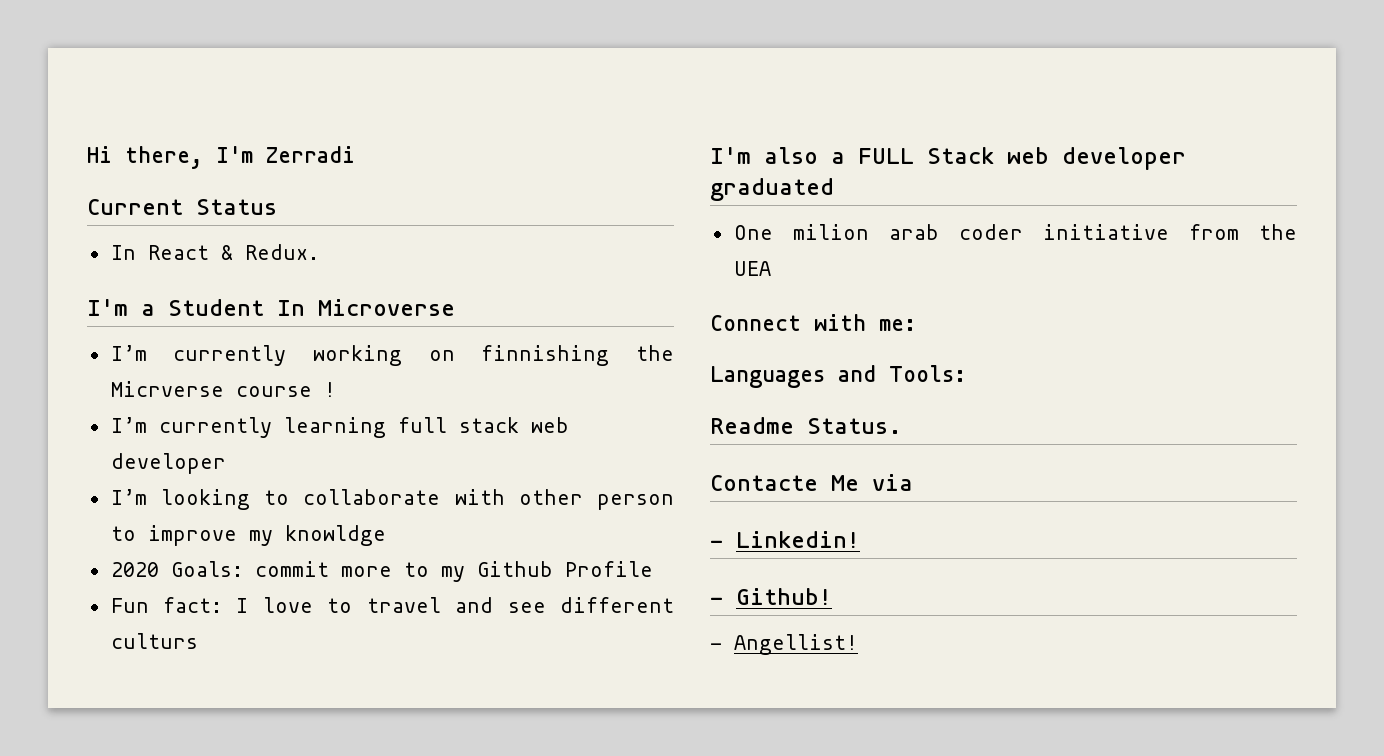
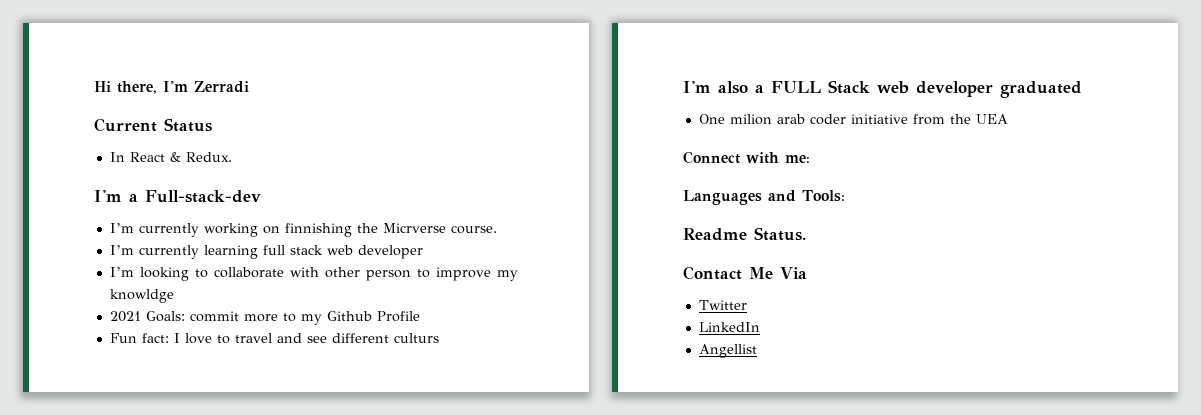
[168,299,455,316] Student In Microverse -> [145,190,261,203] Full-stack-dev
[235,382,336,397] course ! -> [450,225,497,234] course.
[110,562,159,577] 2020 -> [109,311,141,322] 2021
[710,474,913,491] [710,531,860,548] [710,588,832,605] [710,634,858,655] Contacte Me via // - Linkedin! // - Github! // - Angellist! -> [683,266,807,280] [698,300,747,310] [698,322,760,332] [698,344,757,358] Contact Me Via // Twitter // LinkedIn // Angellist

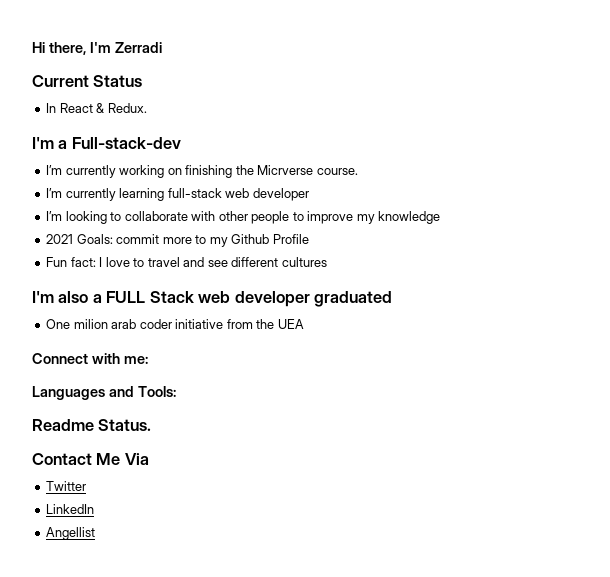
[284,223,352,237] finnishing -> [185,165,233,178] finishing
[262,245,323,255] full stack -> [167,188,222,198] full-stack
[365,270,411,281] person -> [251,211,290,224] people
[109,289,174,303] knowldge -> [378,211,441,224] knowledge
[393,333,439,343] culturs -> [281,257,327,267] cultures

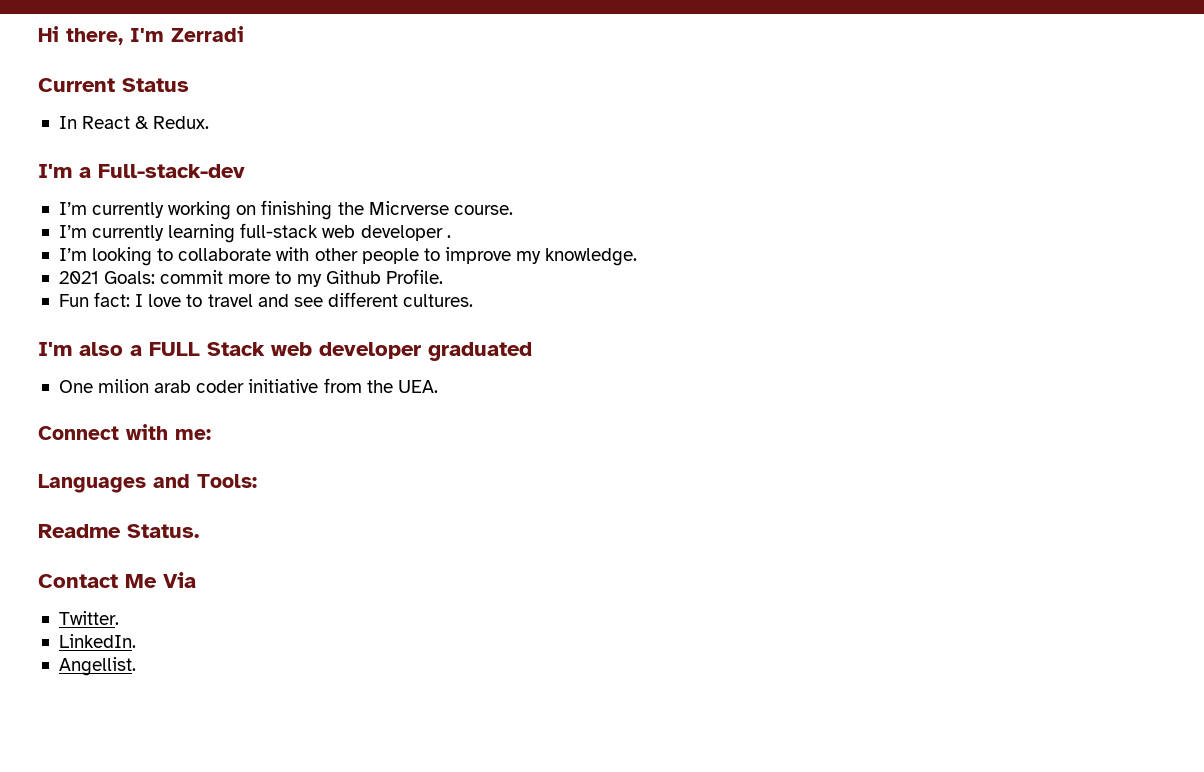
(309, 194) none -> [446,235,451,238] .
[378,211,441,224] knowledge -> [545,248,638,266] knowledge.
[272,234,309,244] Profile -> [385,269,443,284] Profile.
[281,257,327,267] cultures -> [403,294,474,307] cultures.
[277,319,304,329] UEA -> [397,380,438,393] UEA.
[46,481,87,491] [46,504,95,514] [46,527,96,540] Twitter // LinkedIn // Angellist -> [58,611,119,625] [58,634,136,648] [58,657,136,676] Twitter. // LinkedIn. // Angellist.

